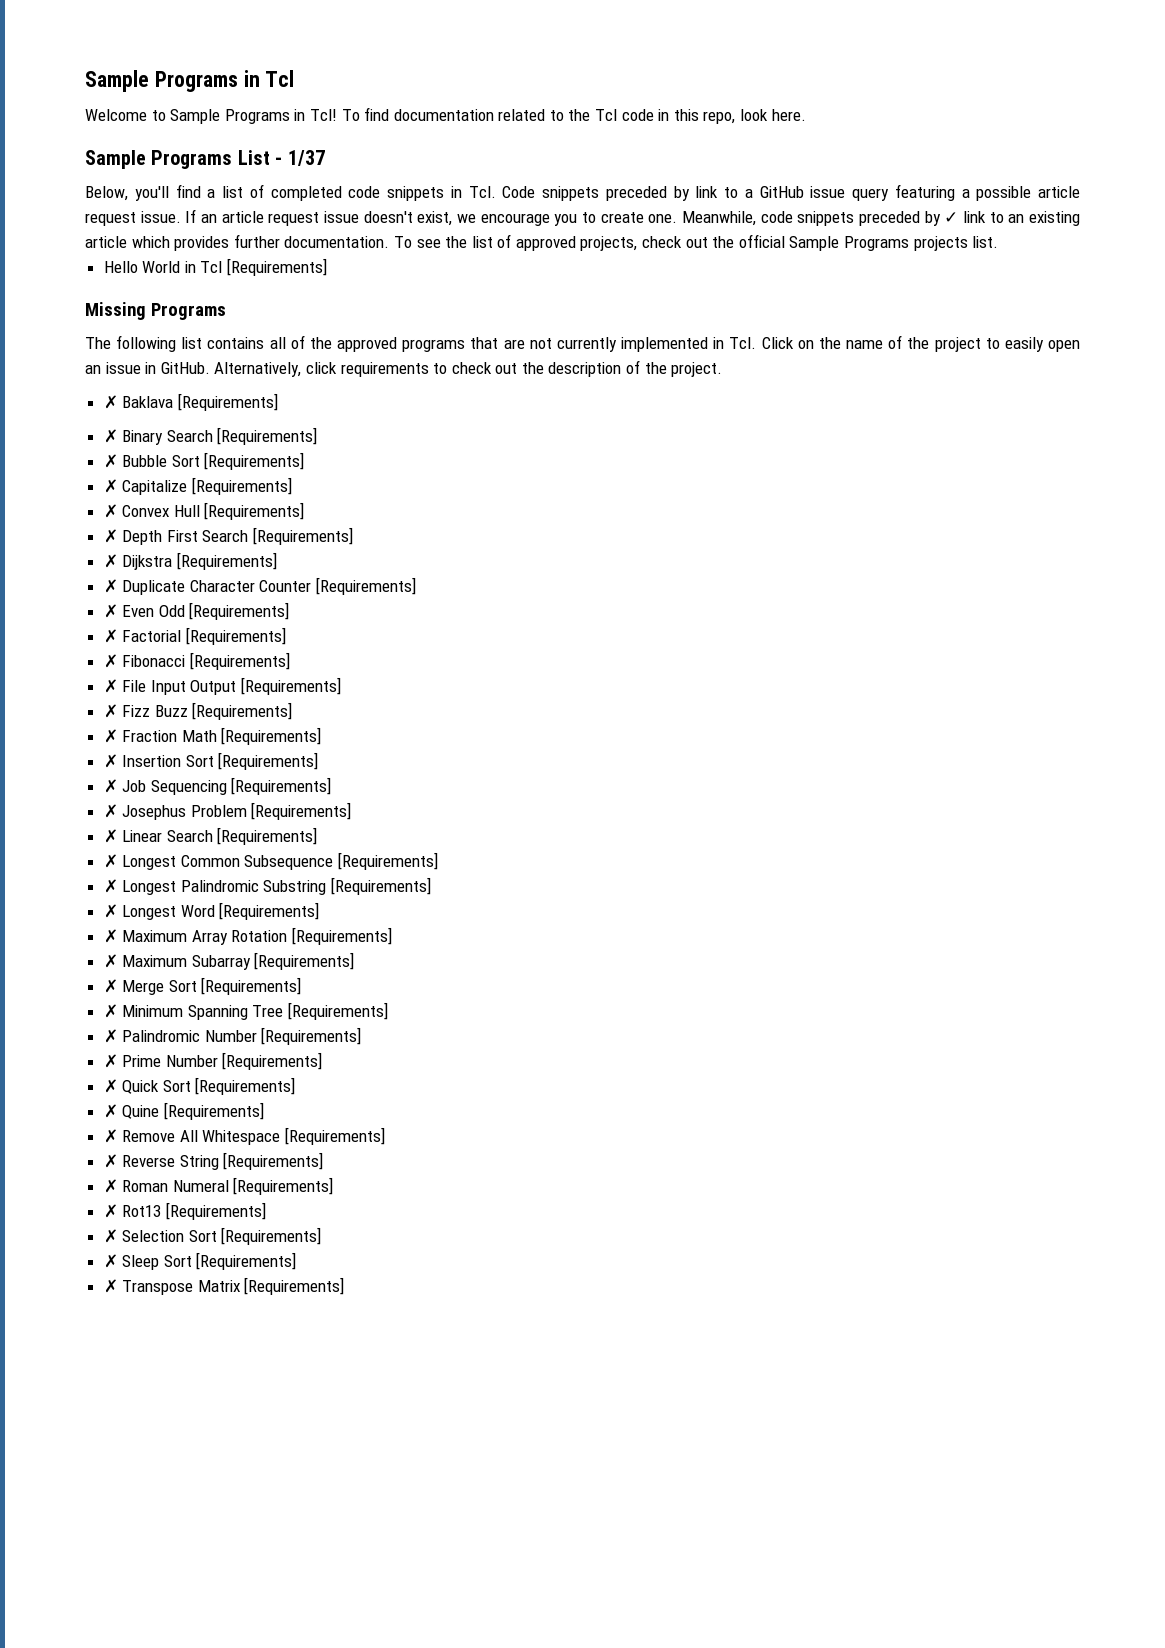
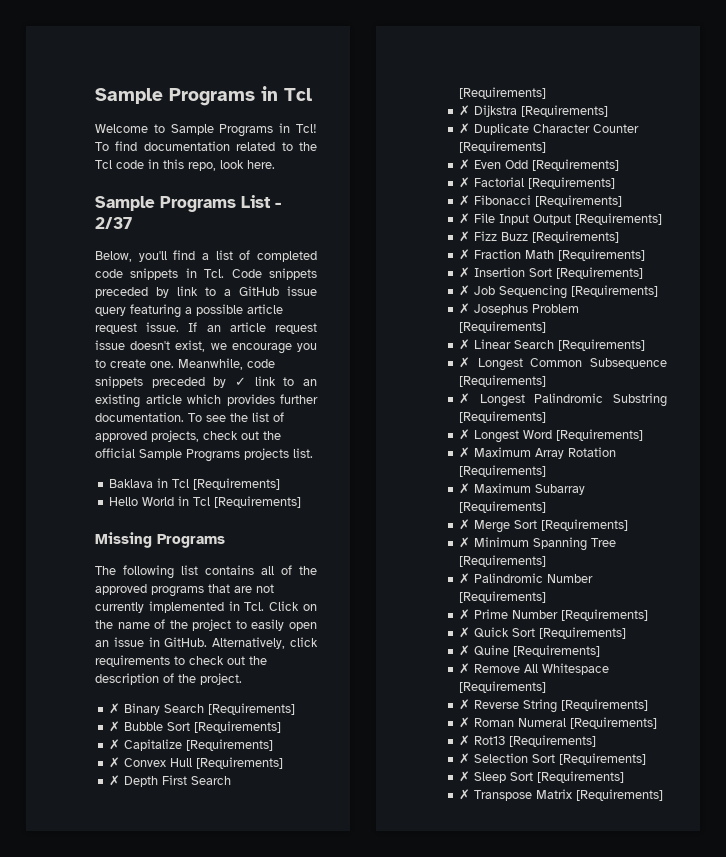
[287,150,325,166] 1/37 -> [95,217,132,229] 2/37
(999, 242) none -> [109,478,281,490] // Baklava in Tcl [Requirements]
[103,393,278,411] // ✗ Baklava [Requirements] -> (242, 679) none

